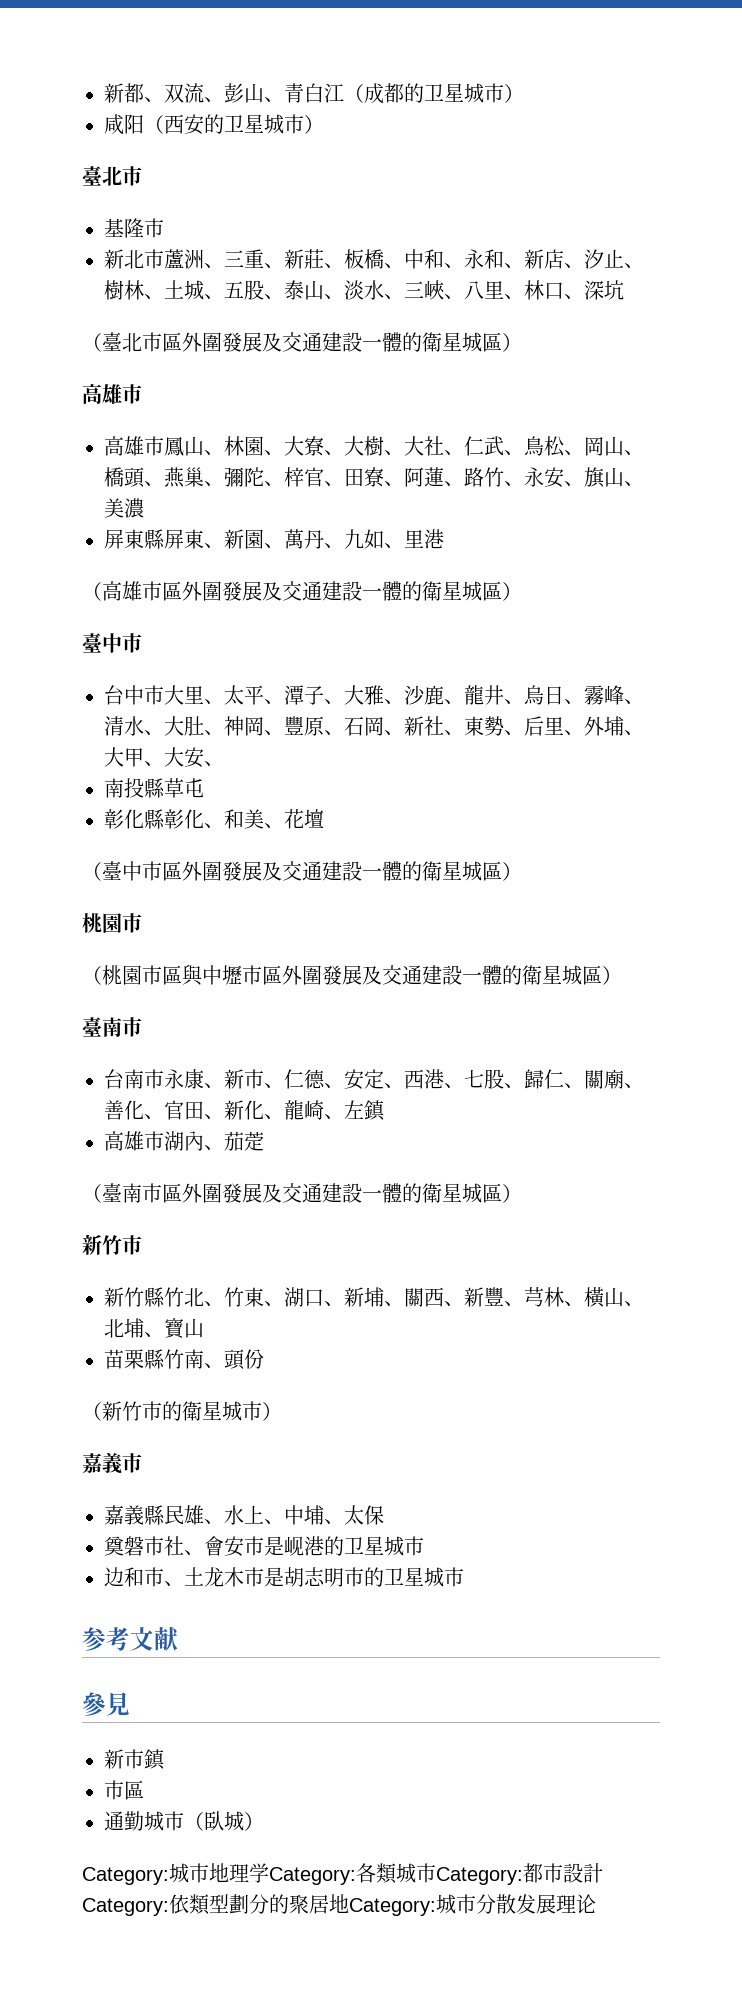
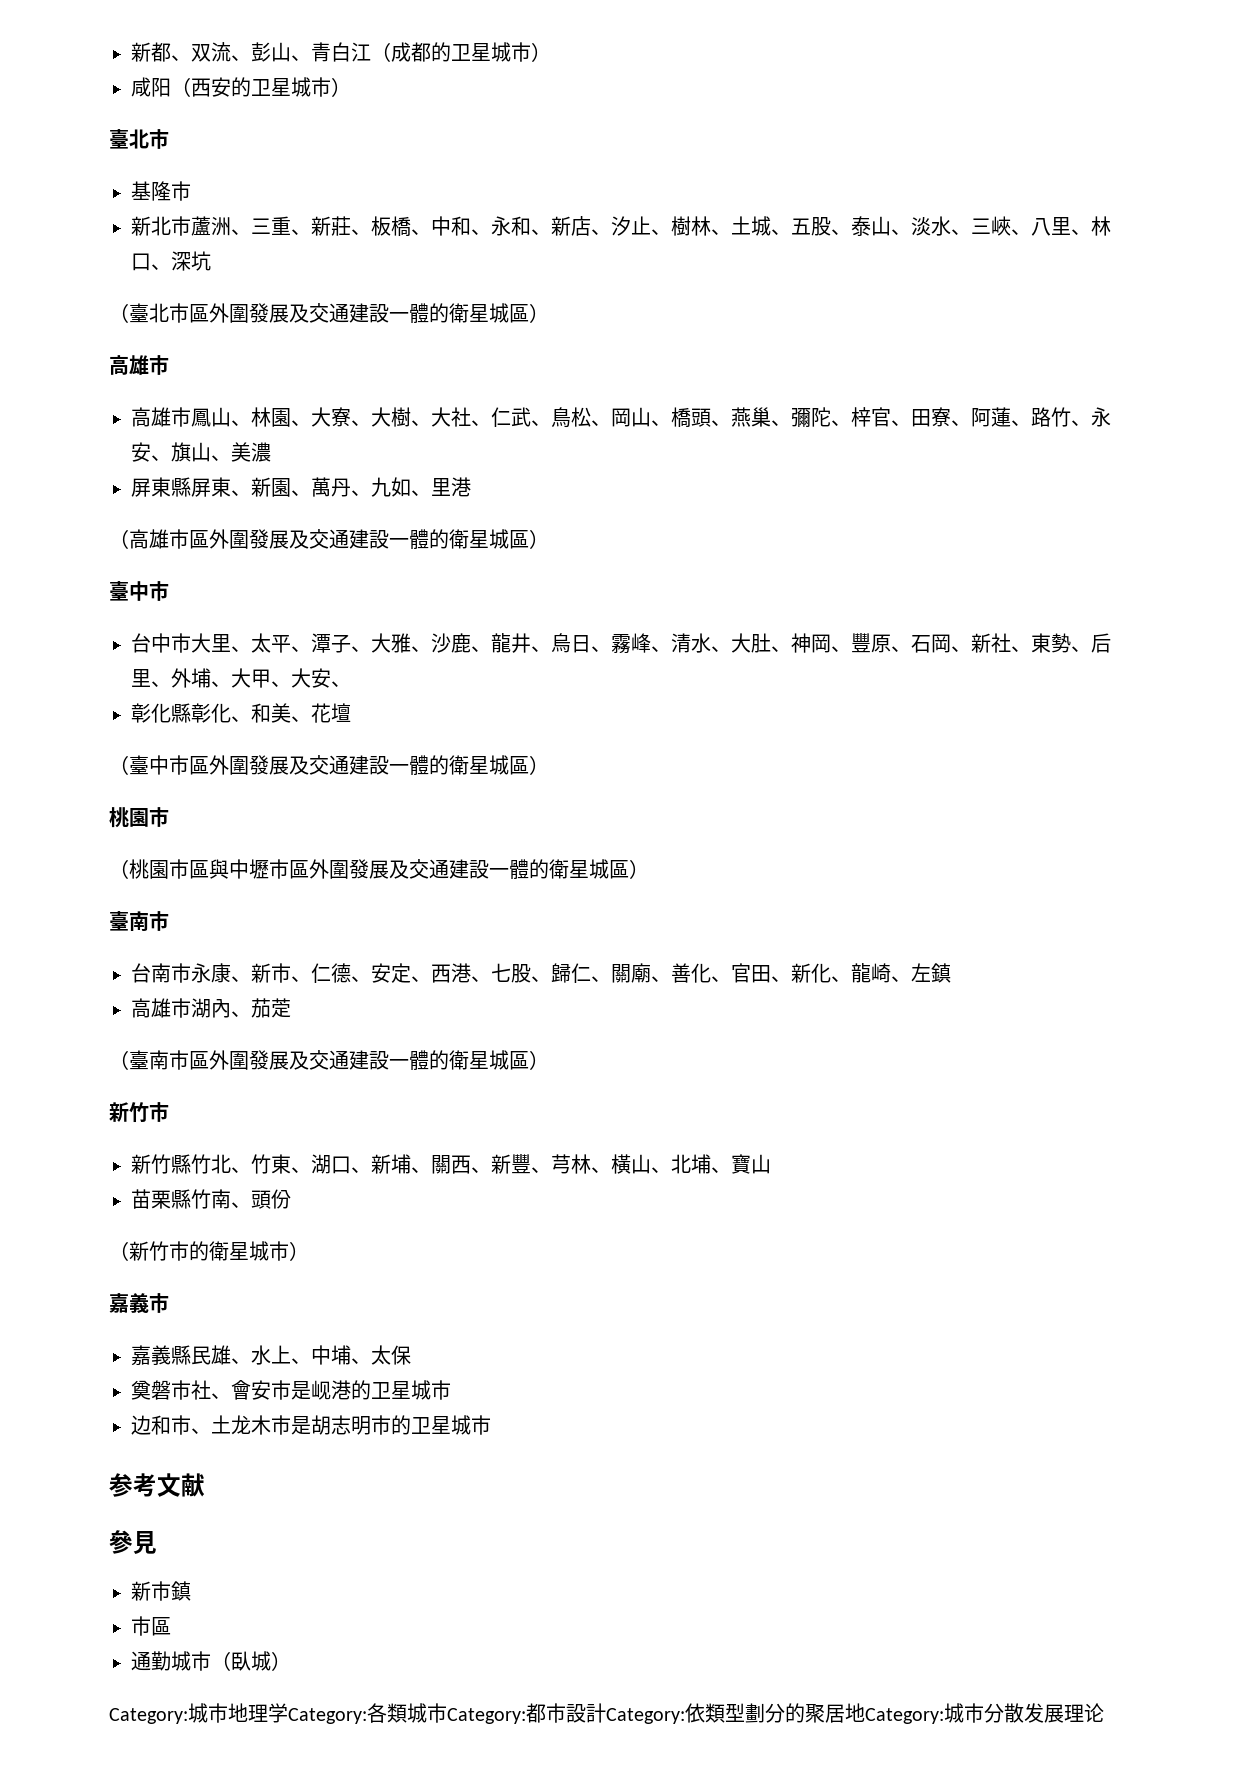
[104,778,204,798] // 南投縣草屯 -> (351, 684) none

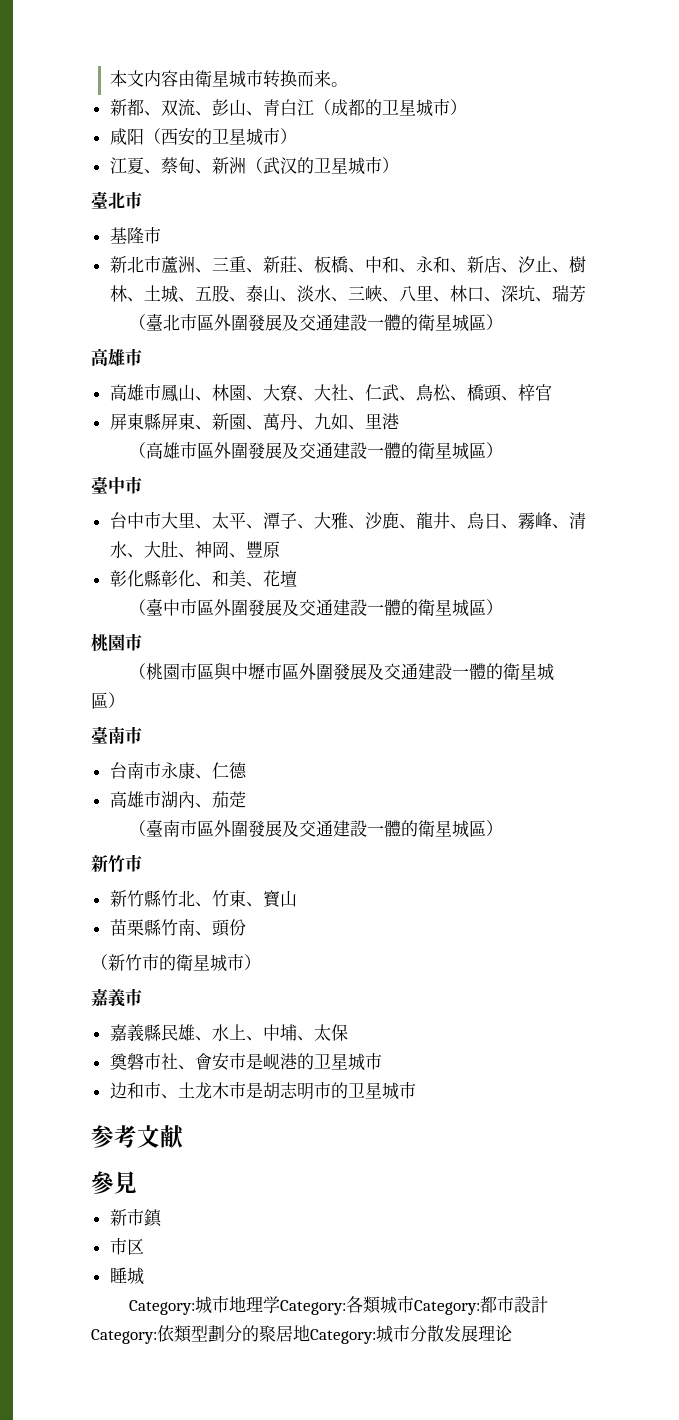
(131, 52) none -> [110,70,349,88] 本文内容由衛星城市转换而来。 //
(351, 87) none -> [109,157,399,175] // 江夏、蔡甸、新洲（武汉的卫星城市）
(211, 261) none -> [534,285,586,303] 、瑞芳
[391,407,451,427] 樹、大 -> (331, 392) none
[611,407,1111,428] [131,442,271,462] 岡山、橋頭、燕巢、彌陀、梓官、田寮、阿蓮、路竹、永安、旗山、美濃 -> [466,384,552,402] 橋頭、梓官
[891,633,1111,653] [131,668,351,688] 、石岡、新社、東勢、后里、外埔、大甲、大安、 -> (280, 549) none
[251,963,311,983] 新市、 -> (212, 776) none
[351,963,951,983] 、安定、西港、七股、歸仁、關廟、善化、官田、新化、龍崎、左鎮 -> (247, 770) none
[311,1154,731,1174] 湖口、新埔、關西、新豐、芎林、橫山、北埔、 -> (263, 904) none
[151,1617,171,1636] [131,1651,291,1671] 區 // 通勤城市（臥城） -> [126,1238,144,1255] [109,1267,144,1285] 区 // 睡城

